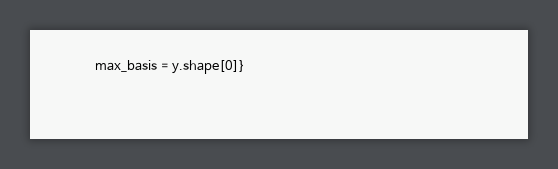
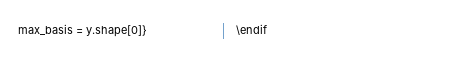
(246, 67) none -> [236,24,267,35] // \endif

